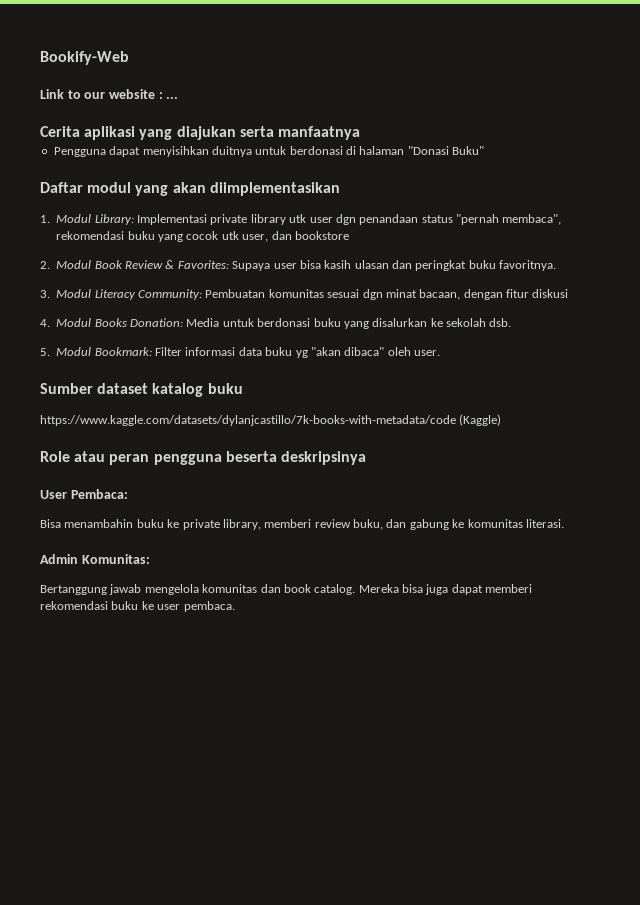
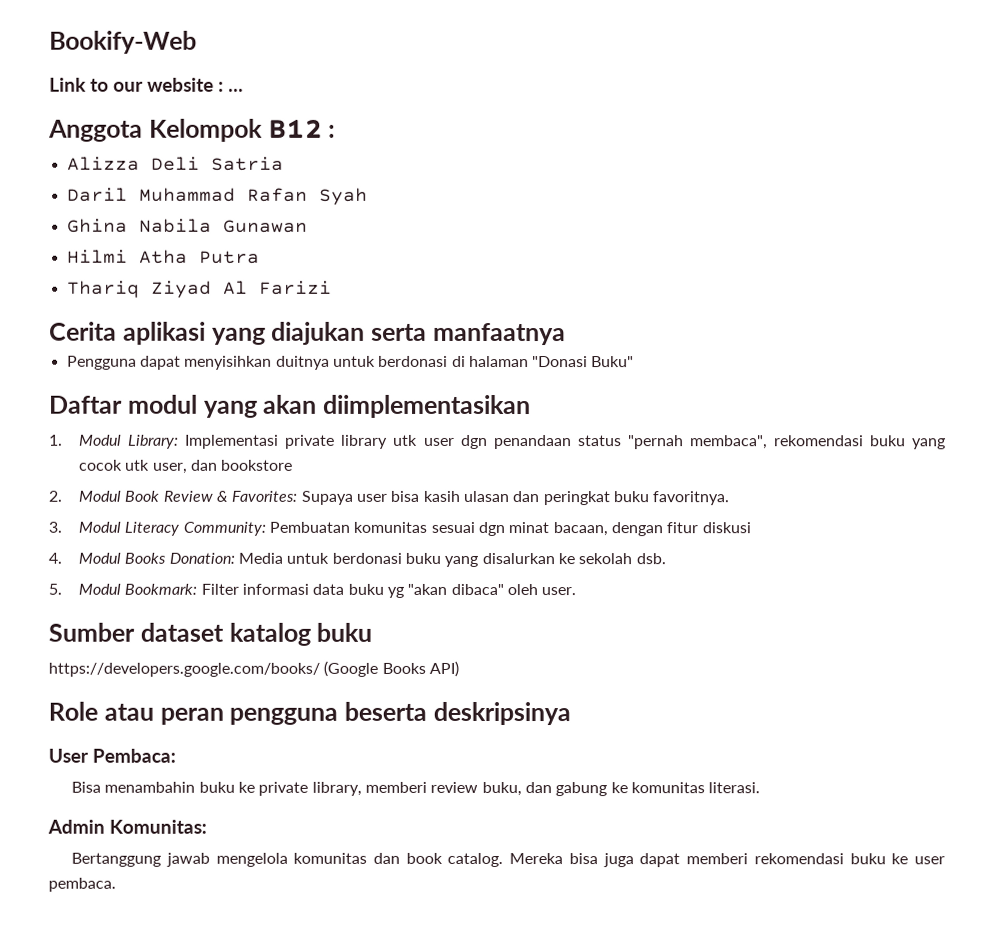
(179, 97) none -> [48,118,336,142] [66,156,284,171] [66,187,368,205] [66,218,308,233] [66,249,260,264] [66,280,332,298] // Anggota Kelompok B12 : // Alizza Deli Satria // Daril Muhammad Rafan Syah // Ghina Nabila Gunawan // Hilmi Atha Putra // Thariq Ziyad Al Farizi
[40,414,502,426] https://www.kaggle.com/datasets/dylanjcastillo/7k-books-with-metadata/code (Kaggle) -> [48,660,459,677] https://developers.google.com/books/ (Google Books API)

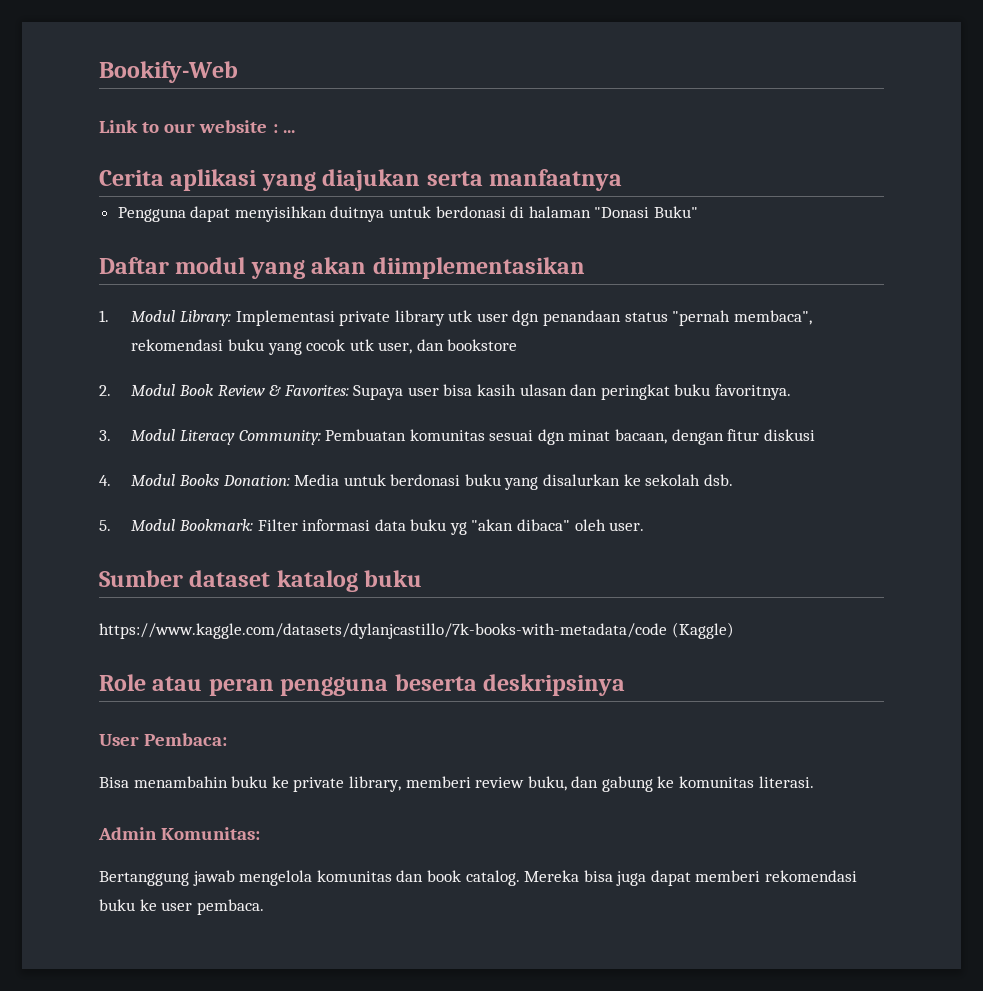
[48,118,336,142] [66,156,284,171] [66,187,368,205] [66,218,308,233] [66,249,260,264] [66,280,332,298] // Anggota Kelompok B12 : // Alizza Deli Satria // Daril Muhammad Rafan Syah // Ghina Nabila Gunawan // Hilmi Atha Putra // Thariq Ziyad Al Farizi -> (295, 131) none
[48,660,459,677] https://developers.google.com/books/ (Google Books API) -> [99,622,734,639] https://www.kaggle.com/datasets/dylanjcastillo/7k-books-with-metadata/code (Kaggle)

